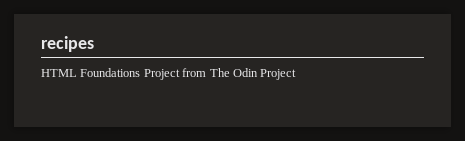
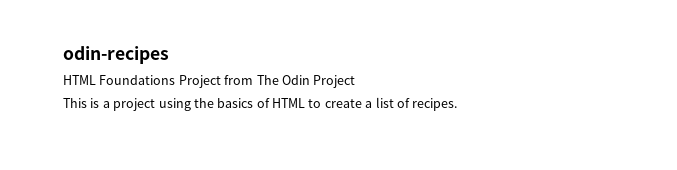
[41,36,94,52] recipes -> [63,46,169,64] odin-recipes
(297, 74) none -> [63,97,458,111] // This is a project using the basics of HTML to create a list of recipes.

